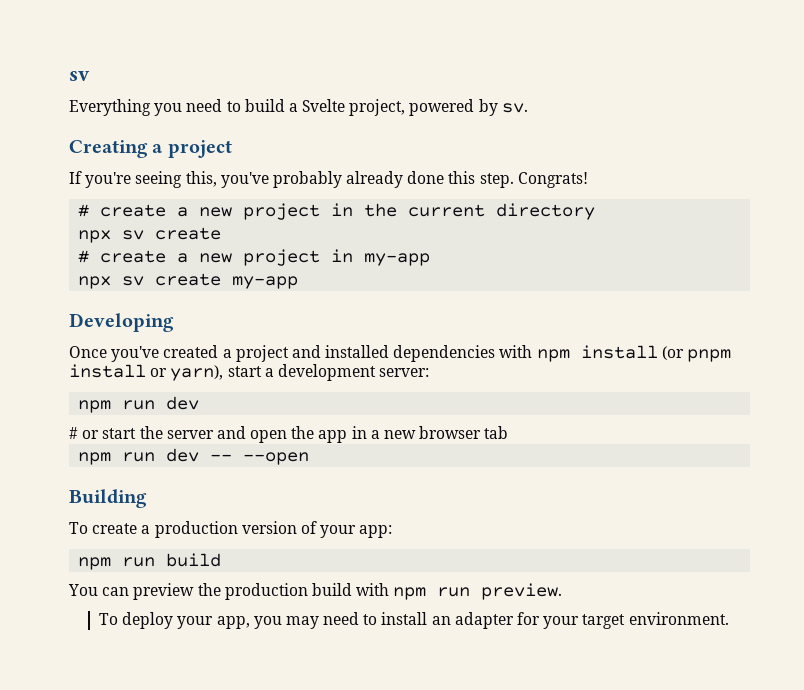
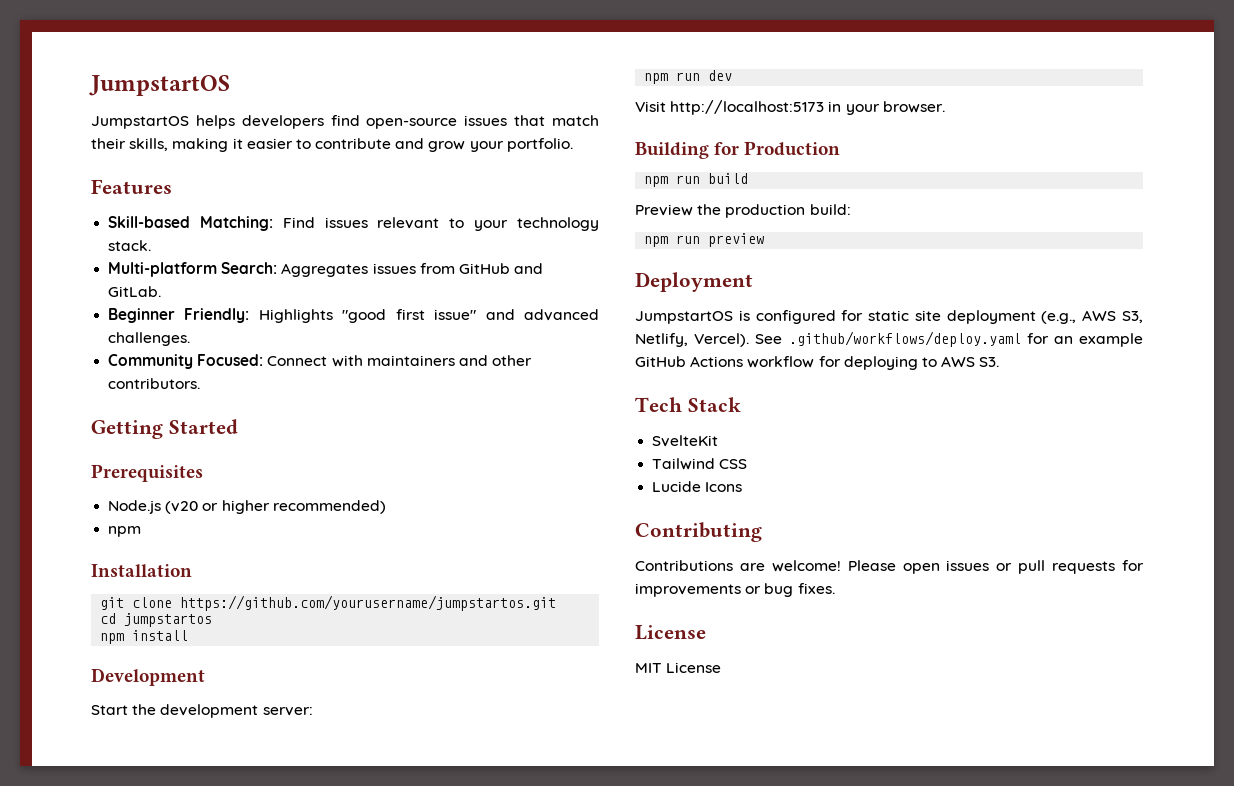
[69,71,90,81] [69,99,528,116] [69,140,232,158] [69,171,588,188] [78,203,596,220] [78,227,222,243] [78,249,431,266] [78,273,299,289] [69,313,174,332] [69,345,732,362] [69,364,274,381] sv // Everything you need to build a Svelte project, powered by sv. // Creating a project // If you're seeing this, you've probably already done this step. Congrats! // # create a new project in the current directory // npx sv create // # create a new project in my-app // npx sv create my-app // Developing // Once you've created a project and installed dependencies with npm install (or pnpm install or yarn), start a -> [89,75,230,96] [91,115,599,129] [91,138,573,152] [91,179,172,194] [108,216,599,231] [108,240,152,251] [108,262,544,277] [108,286,162,297] [108,308,599,323] [108,332,191,346] [108,354,533,369] [108,378,201,389] [91,419,238,439] [91,464,203,482] [108,500,386,514] [108,526,142,537] [91,564,192,577] [100,595,557,611] [100,613,213,627] [100,630,189,644] [91,668,205,686] [91,704,157,715] JumpstartOS // JumpstartOS helps developers find open-source issues that match their skills, making it easier to contribute and grow your portfolio. // Features // Skill-based Matching: Find issues relevant to your technology stack. // Multi-platform Search: Aggregates issues from GitHub and GitLab. // Beginner Friendly: Highlights "good first issue" and advanced challenges. // Community Focused: Connect with maintainers and other contributors. // Getting Started // Prerequisites // Node.js (v20 or higher recommended) // npm // Installation // git clone https://github.com/yourusername/jumpstartos.git // cd jumpstartos // npm install // Development // Start the
[69,426,509,443] [78,448,310,465] [69,489,147,508] [69,521,393,538] [78,553,222,570] [68,583,563,600] [98,612,729,629] # or start the server and open the app in a new browser tab // npm run dev -- --open // Building // To create a production version of your app: // npm run build // You can preview the production build with npm run preview. // To deploy your app, you may need to install an adapter for your target environment. -> [635,100,945,115] [635,141,841,159] [644,173,749,187] [635,204,851,218] [644,233,765,247] [635,272,753,292] [635,310,1143,324] [635,331,1143,347] [635,356,1000,370] [635,397,741,412] [652,435,719,447] [652,458,748,470] [652,481,743,492] [635,522,762,542] [635,560,1144,574] [635,583,835,597] [635,625,706,640] [635,662,722,673] Visit http://localhost:5173 in your browser. // Building for Production // npm run build // Preview the production build: // npm run preview // Deployment // JumpstartOS is configured for static site deployment (e.g., AWS S3, Netlify, Vercel). See .github/workflows/deploy.yaml for an example GitHub Actions workflow for deploying to AWS S3. // Tech Stack // SvelteKit // Tailwind CSS // Lucide Icons // Contributing // Contributions are welcome! Please open issues or pull requests for improvements or bug fixes. // License // MIT License

